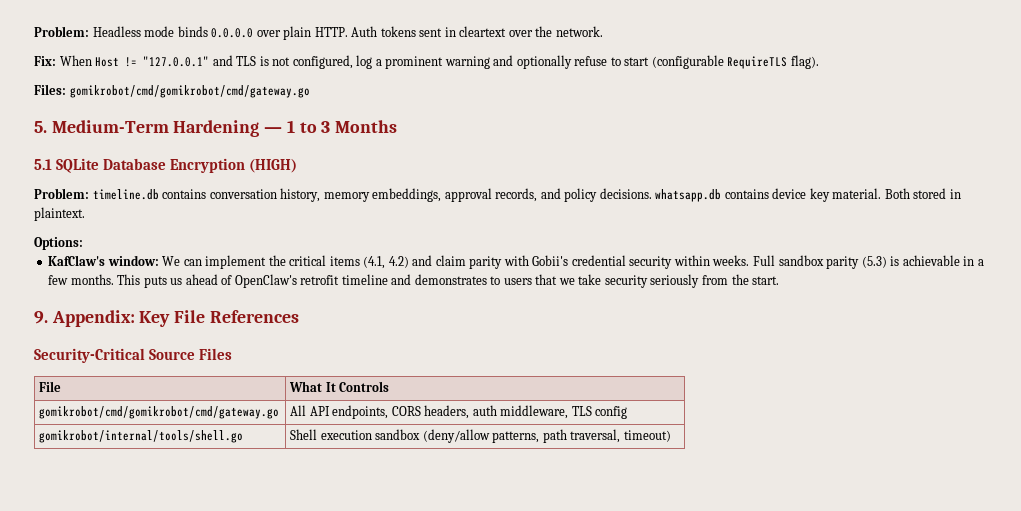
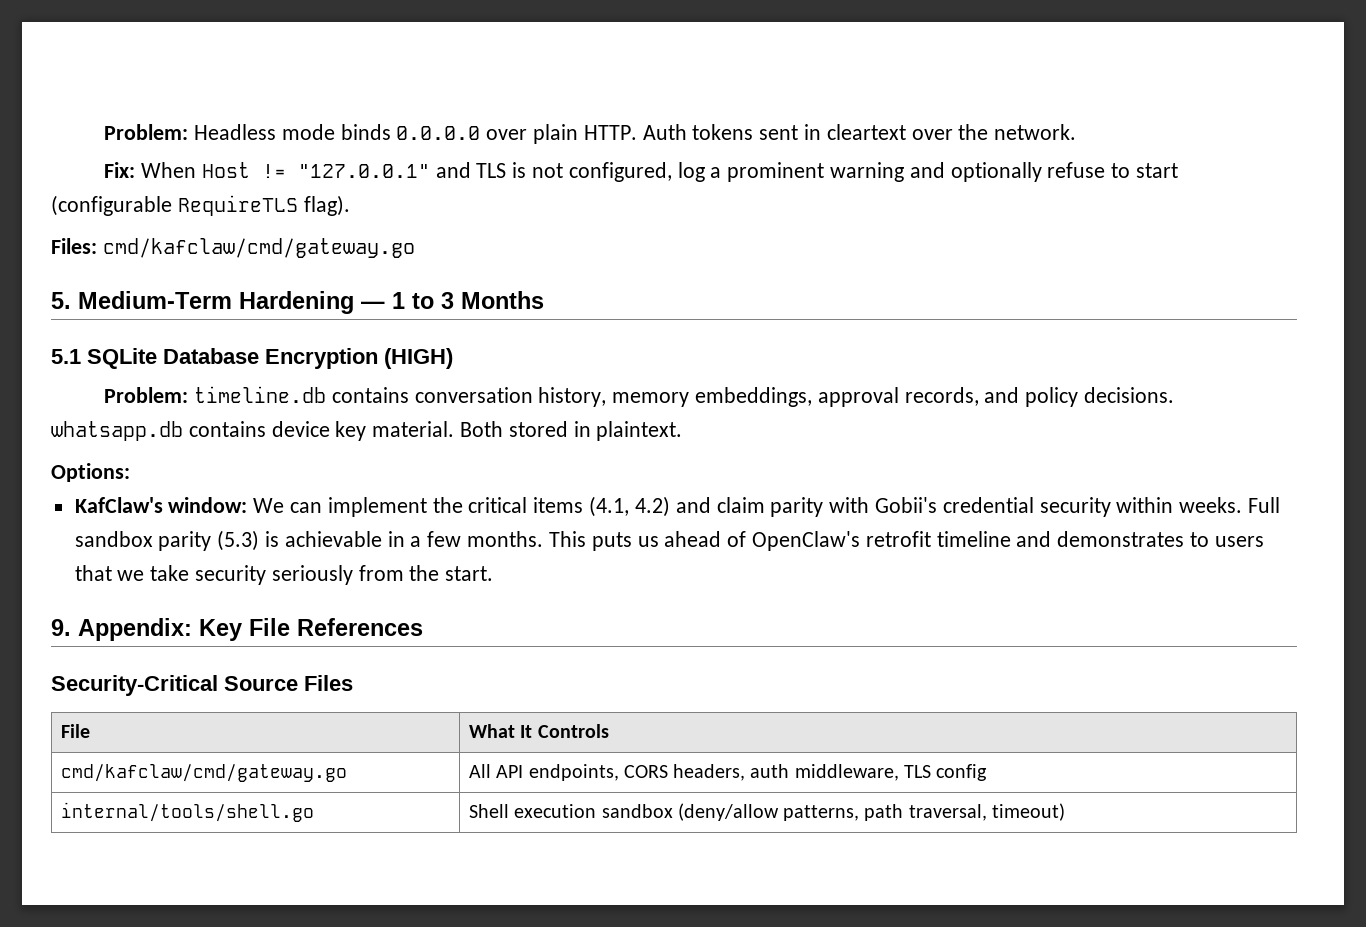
[69,85,310,98] gomikrobot/cmd/gomikrobot/cmd/gateway.go -> [102,238,415,258] cmd/kafclaw/cmd/gateway.go
[39,406,280,419] gomikrobot/cmd/gomikrobot/cmd/gateway.go -> [60,764,347,782] cmd/kafclaw/cmd/gateway.go
[39,430,244,443] gomikrobot/internal/tools/shell.go -> [60,802,314,822] internal/tools/shell.go

